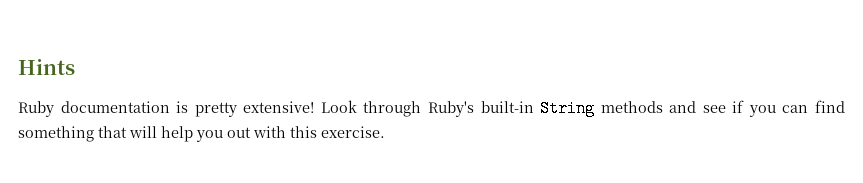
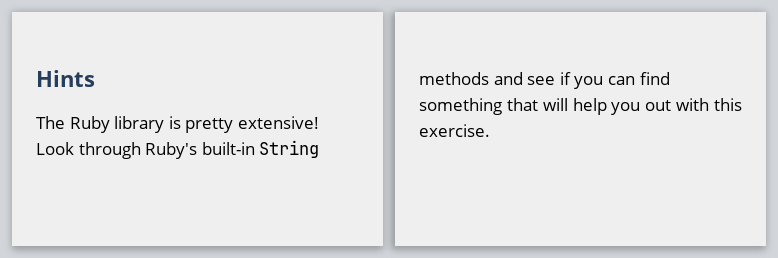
[18,101,170,117] Ruby documentation -> [36,116,165,133] The Ruby library

